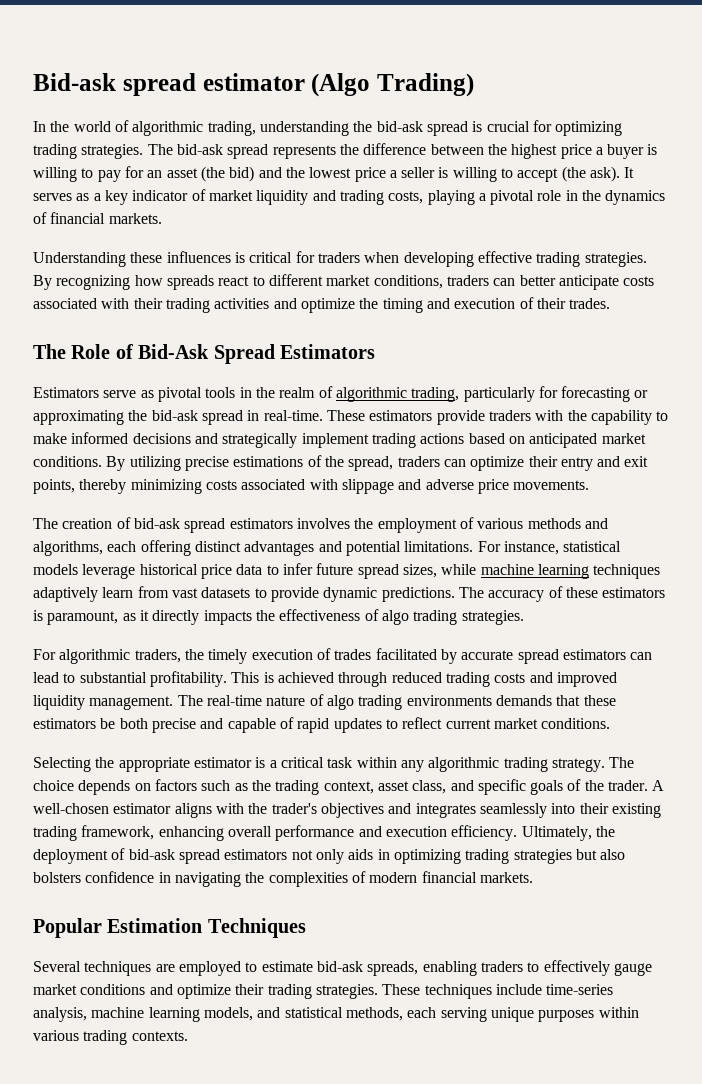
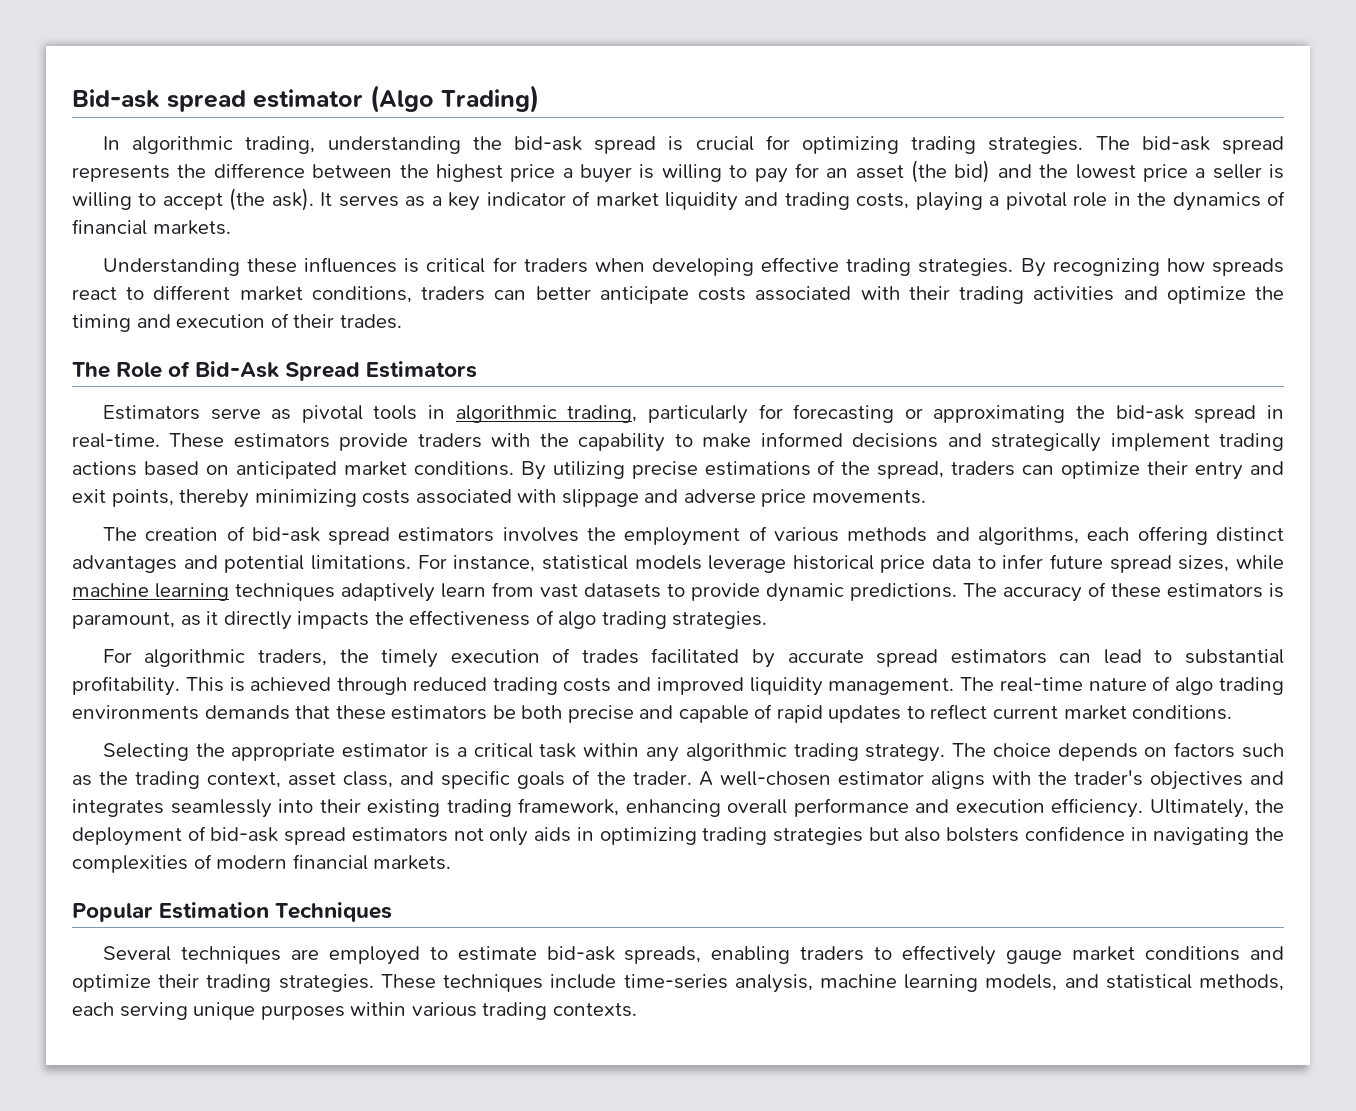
[50,120,129,132] the world of -> (120, 143) none
[255,386,333,398] the realm of -> (446, 412) none

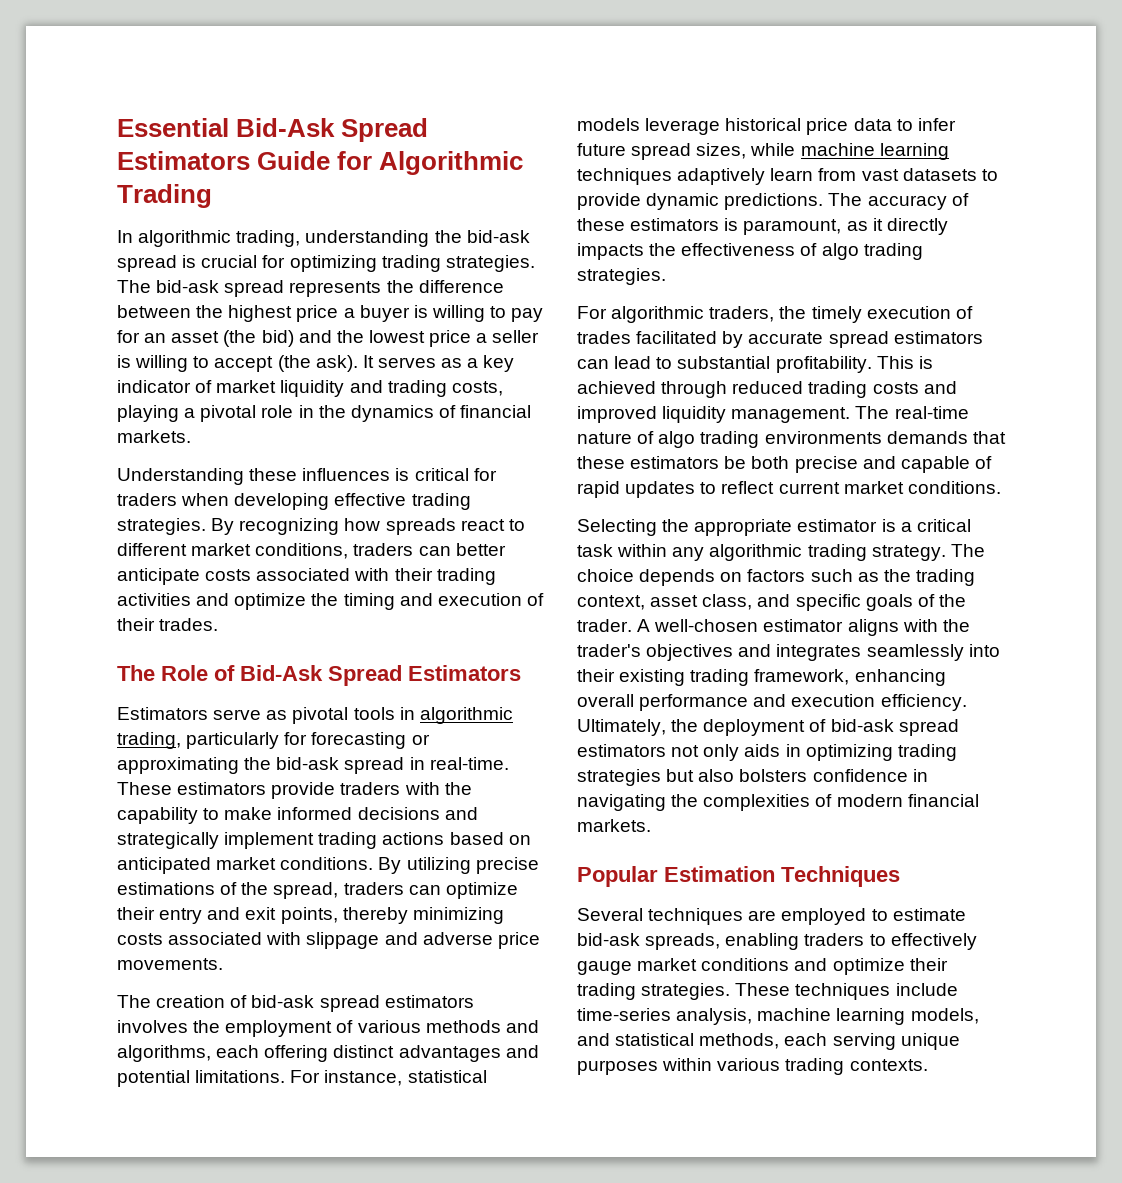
[72,85,539,113] Bid-ask spread estimator (Algo Trading) -> [117,118,429,142] [117,151,524,175] [117,184,212,208] Essential Bid-Ask Spread Estimators Guide for Algorithmic Trading

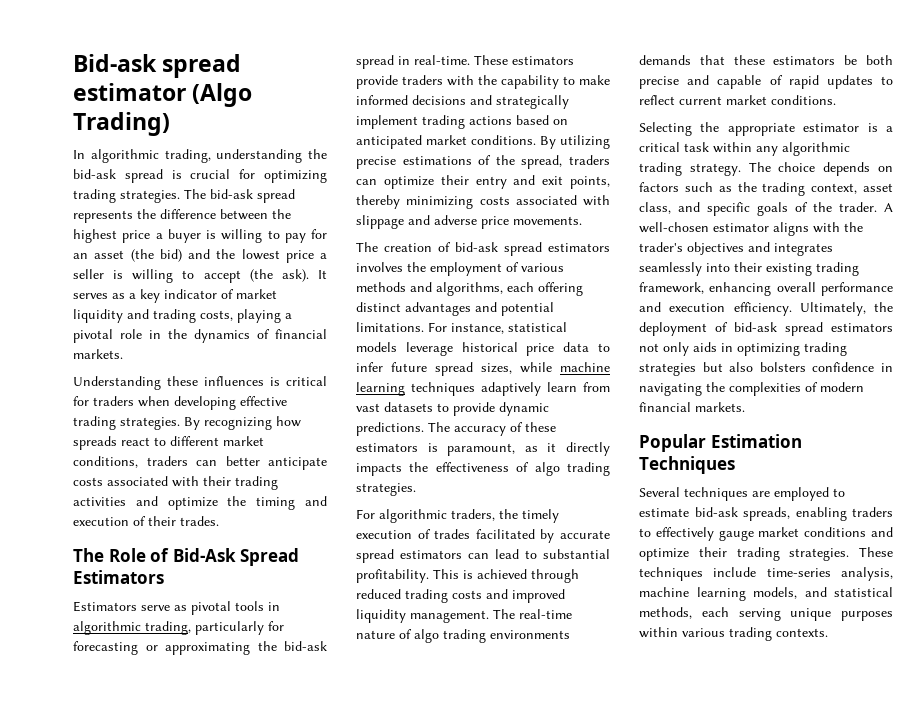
[117,118,429,142] [117,151,524,175] [117,184,212,208] Essential Bid-Ask Spread Estimators Guide for Algorithmic Trading -> [73,54,242,78] [73,83,253,107] [73,112,170,136] Bid-ask spread estimator (Algo Trading)

